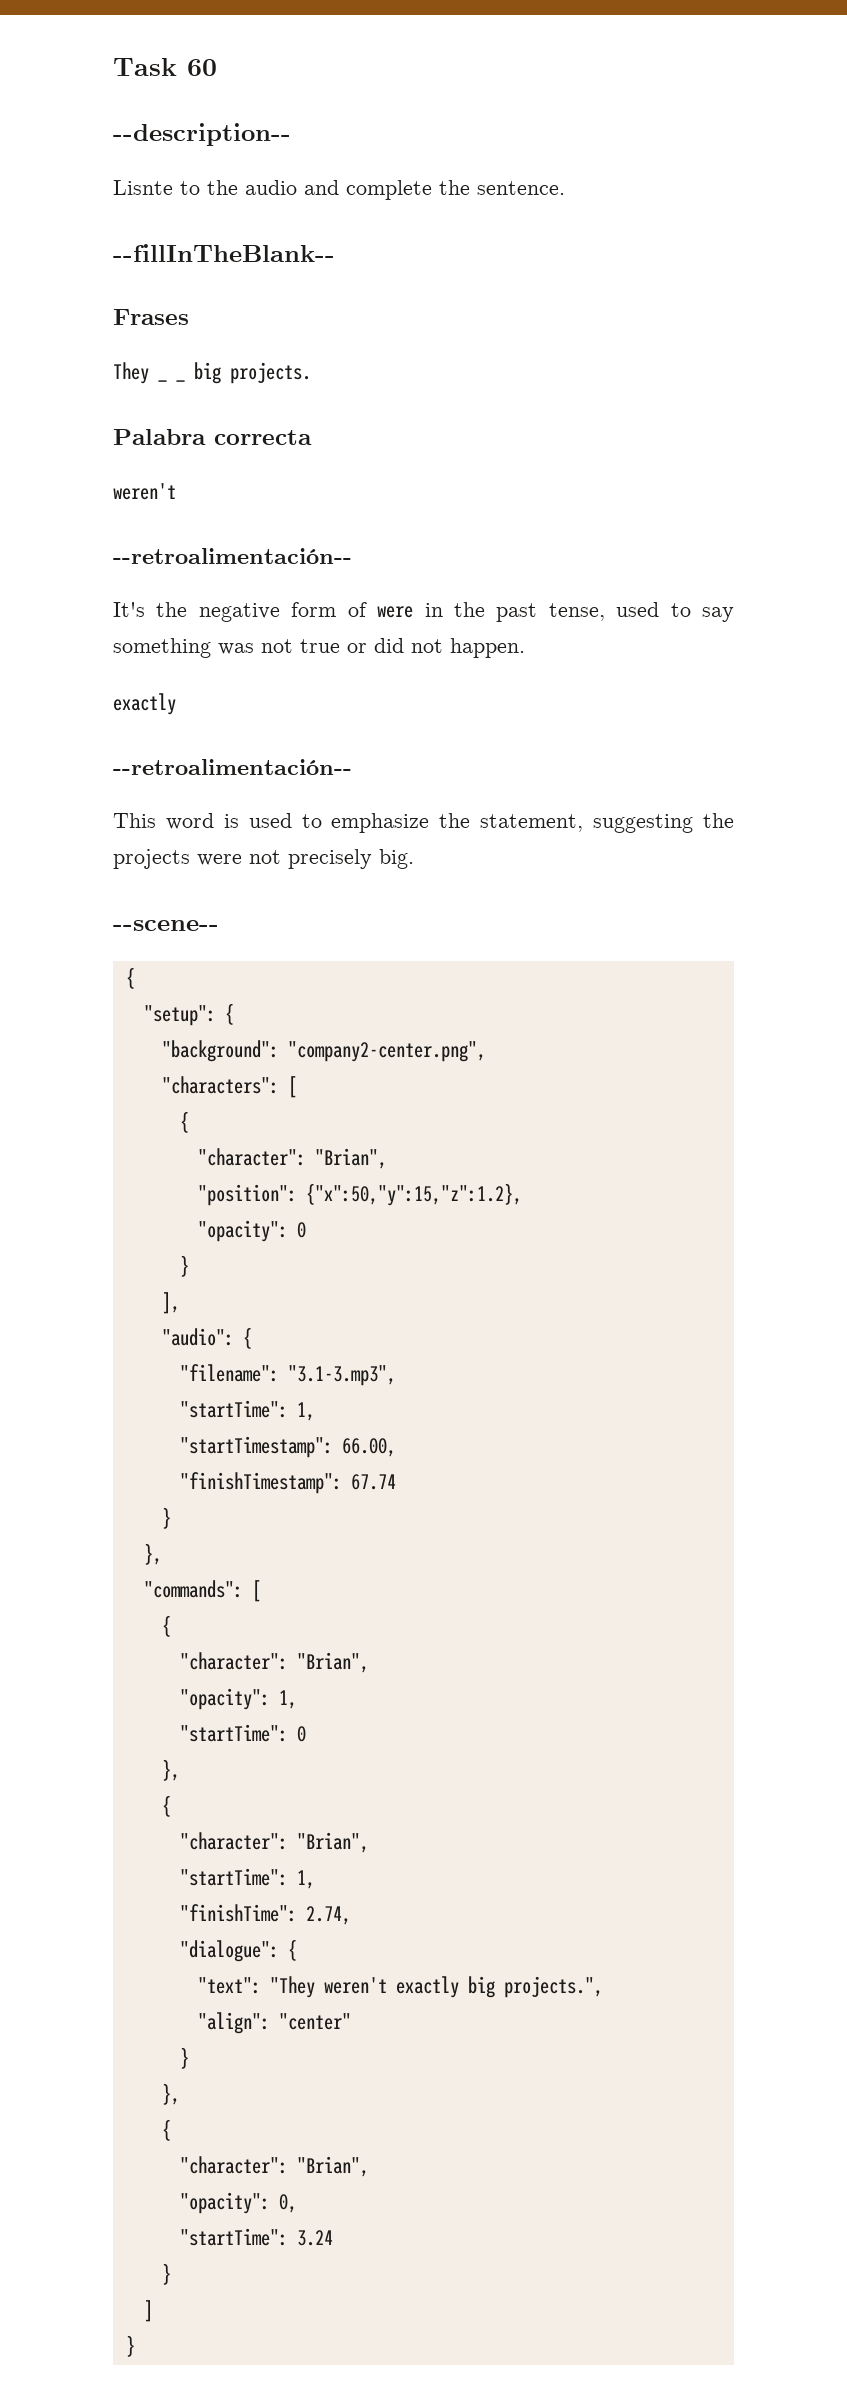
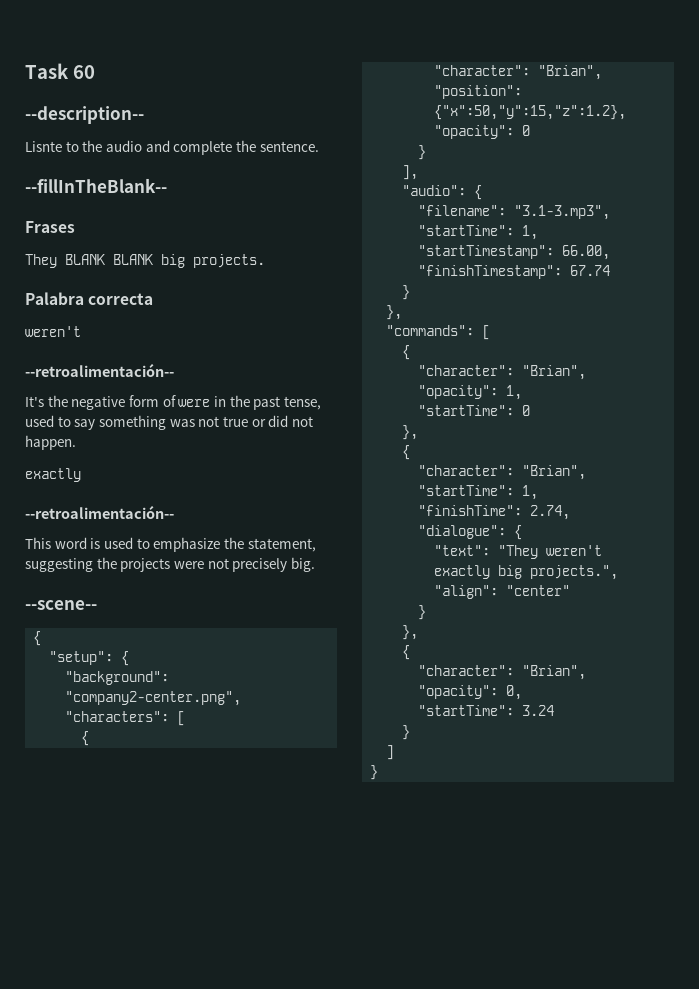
[158,379,185,382] _ _ -> [65,254,153,265] BLANK BLANK

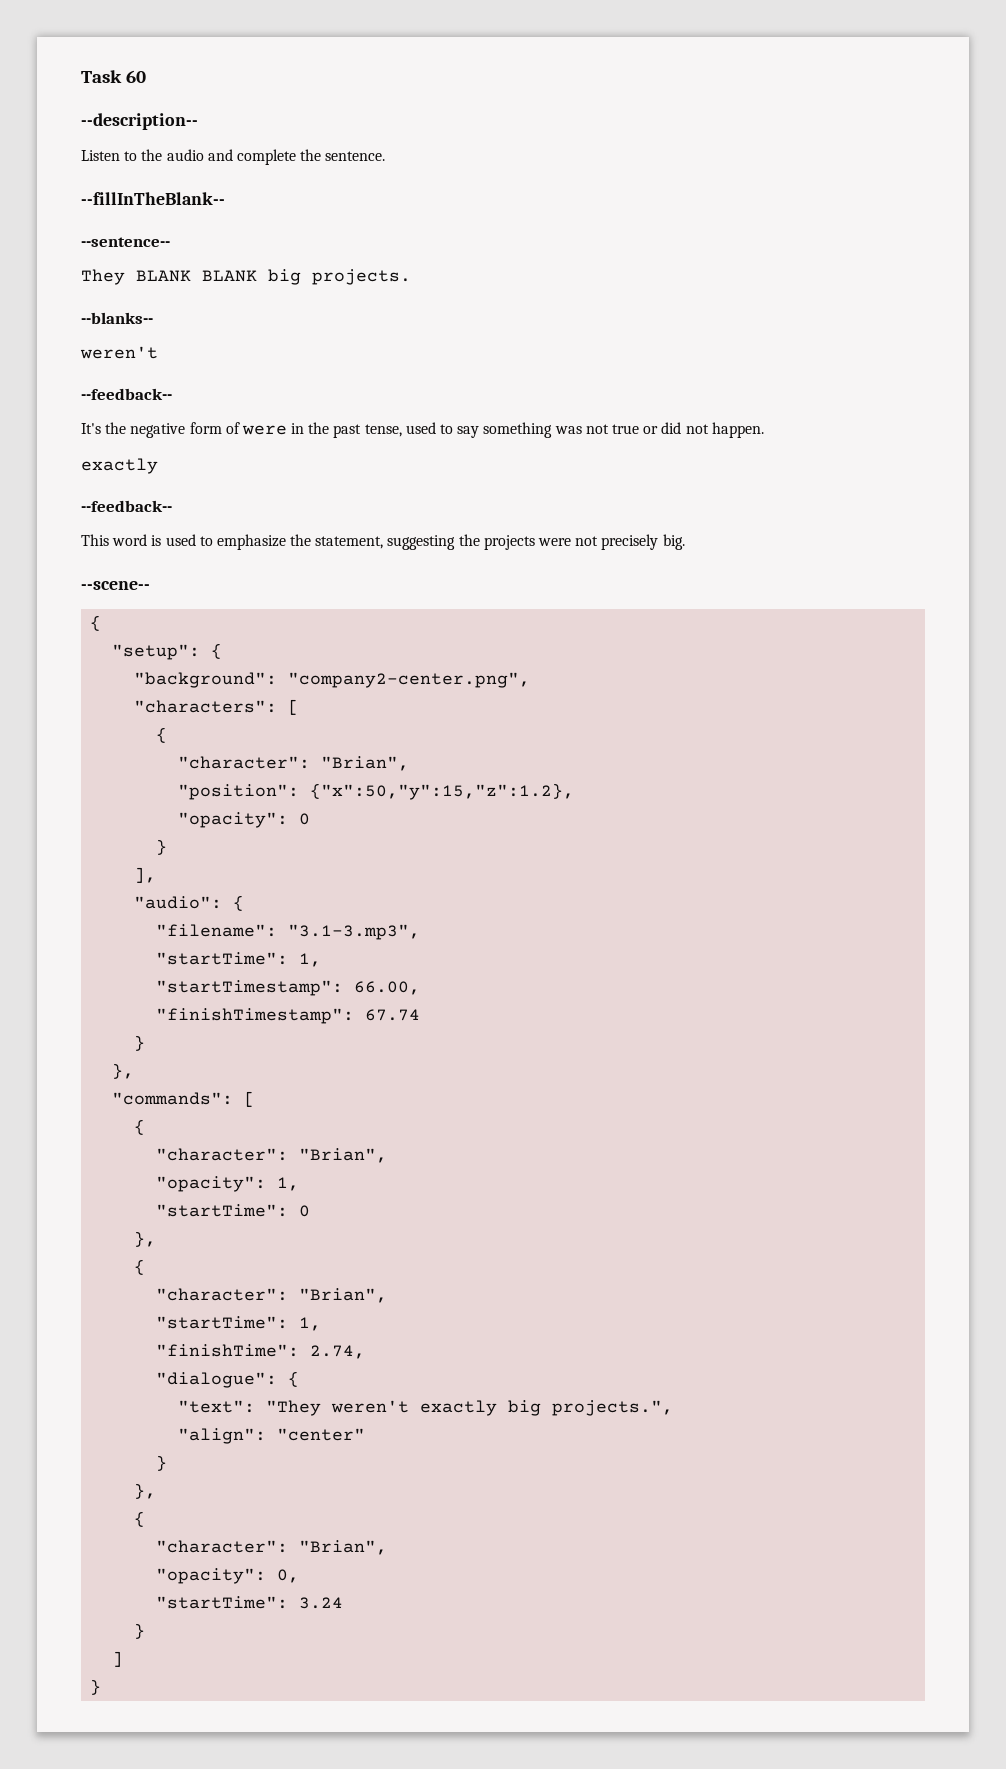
[25,141,62,152] Lisnte -> [81,150,120,161] Listen
[25,221,75,233] Frases -> [81,237,170,247] --sentence--
[25,292,154,305] Palabra correcta -> [81,312,153,324] --blanks--
[25,363,174,377] --retroalimentación-- -> [81,388,172,400] --feedback--
[25,505,174,519] --retroalimentación-- -> [81,500,172,512] --feedback--

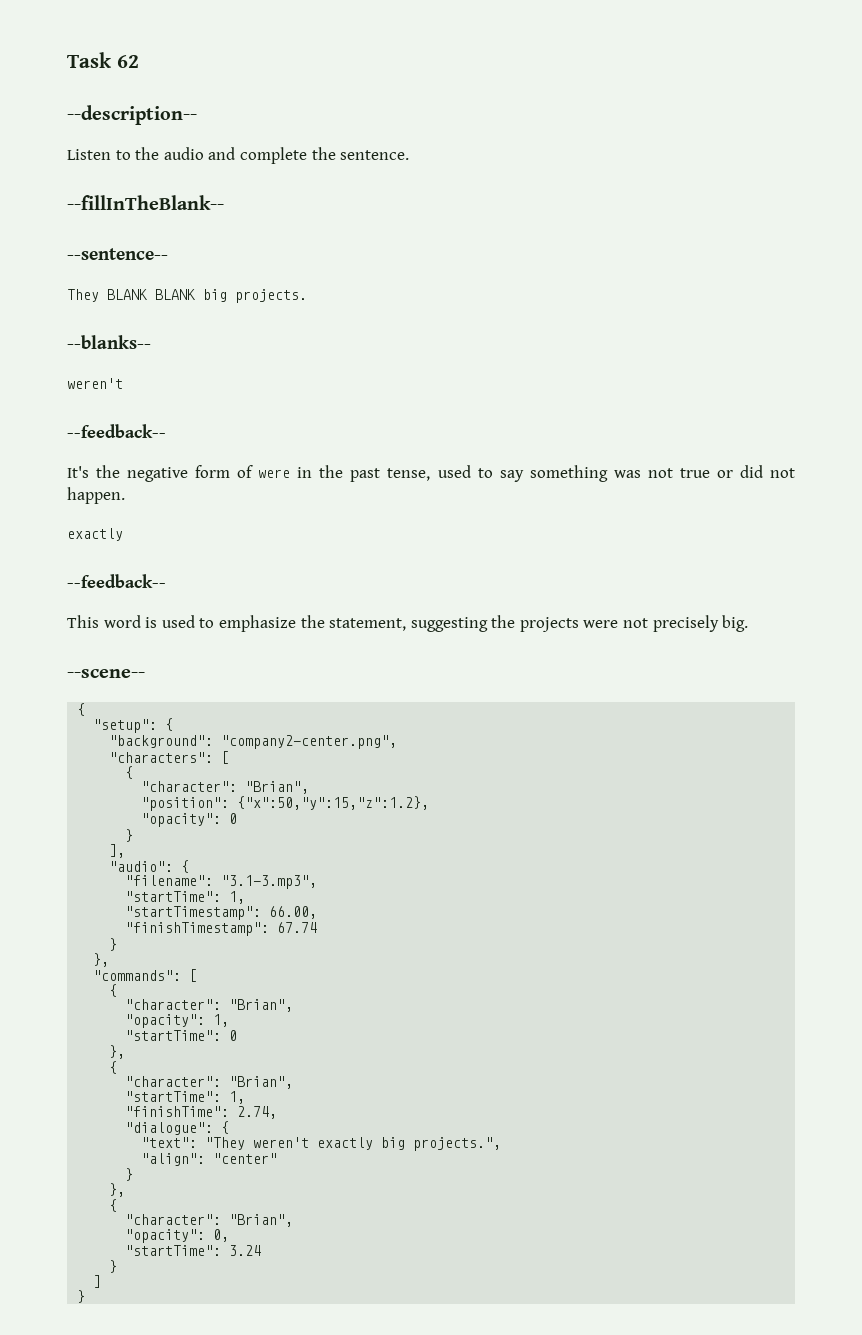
[126,70,147,83] 60 -> [116,55,139,68] 62

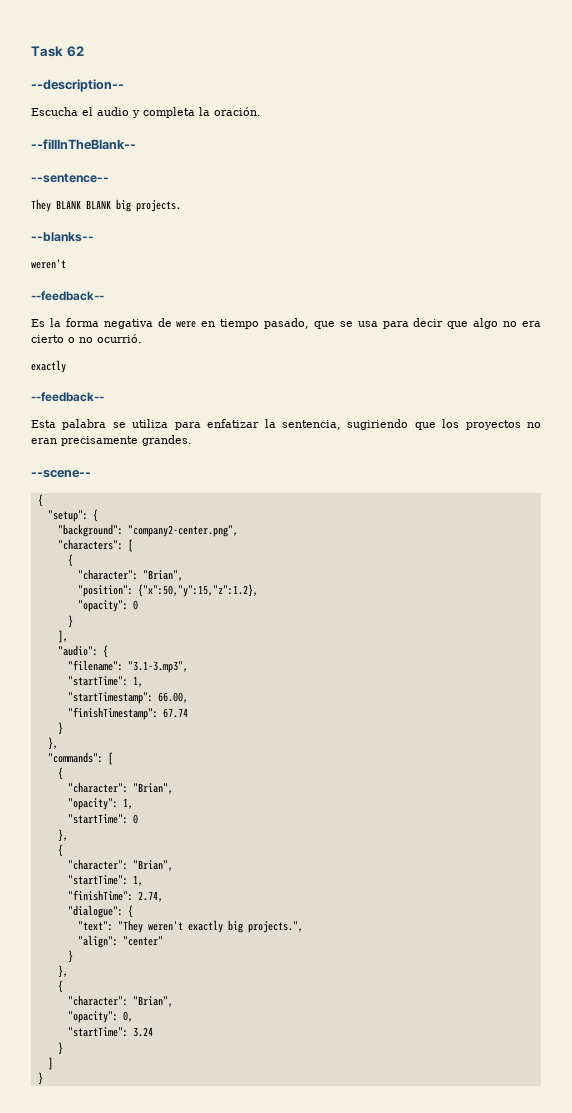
[67,147,410,164] Listen to the audio and complete the sentence. -> [31,107,261,118] Escucha el audio y completa la oración.
[67,465,795,482] [67,487,125,504] [67,528,123,541] [67,574,166,588] [67,615,749,632] It's the negative form of were in the past tense, used to say something was not true or did not happen. // exactly // --feedback-- // This word is used to emphasize the statement, suggesting the projects were not precisely big. -> [31,318,541,329] [31,334,142,343] [31,360,66,373] [31,392,104,402] [31,419,541,430] [31,435,192,446] Es la forma negativa de were en tiempo pasado, que se usa para decir que algo no era cierto o no ocurrió. // exactly // --feedback-- // Esta palabra se utiliza para enfatizar la sentencia, sugiriendo que los proyectos no eran precisamente grandes.

